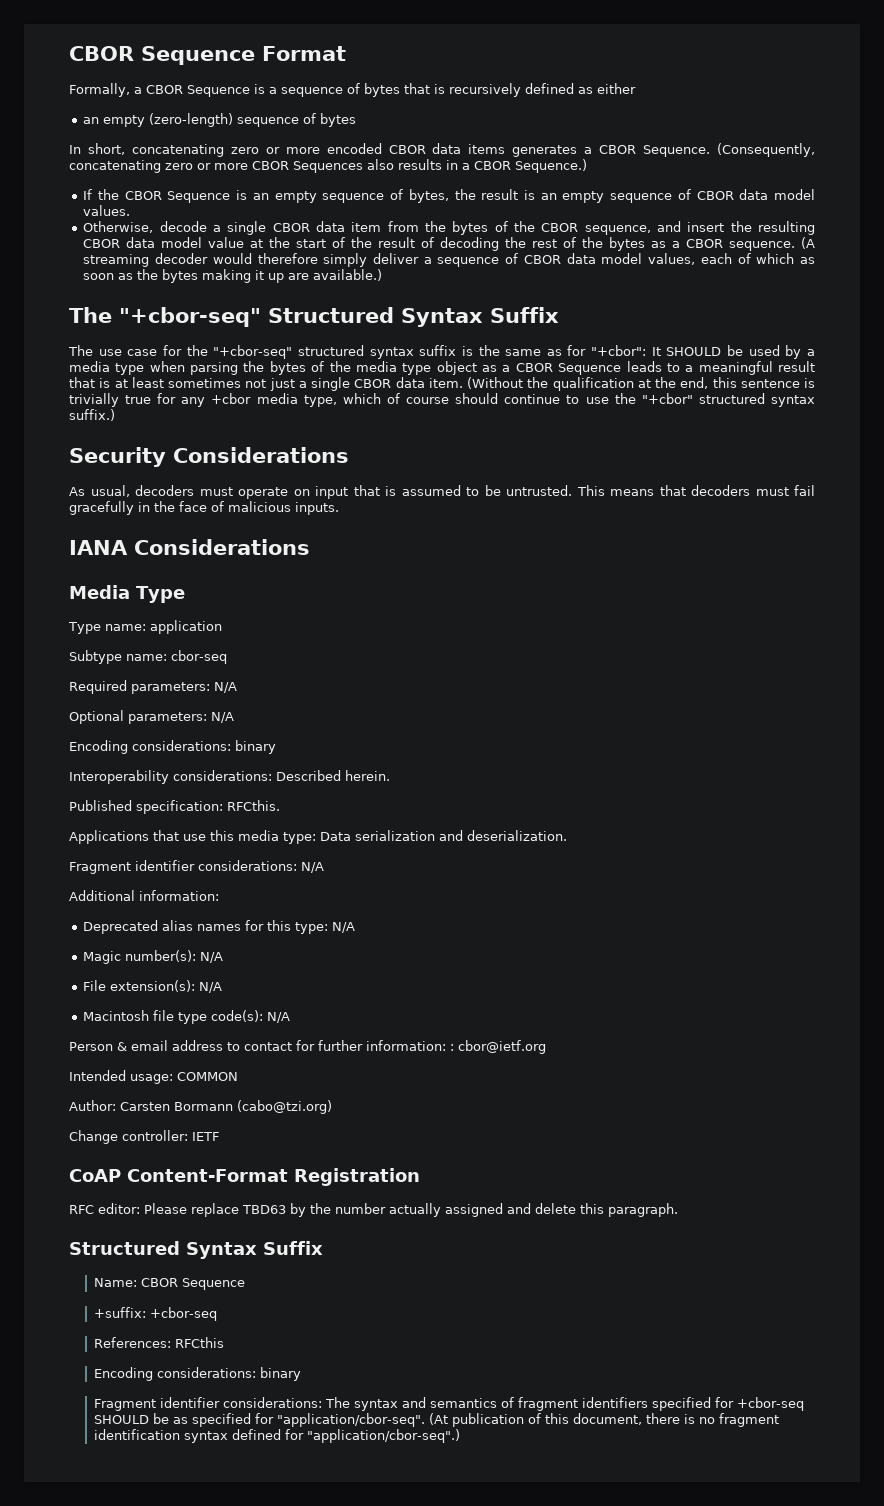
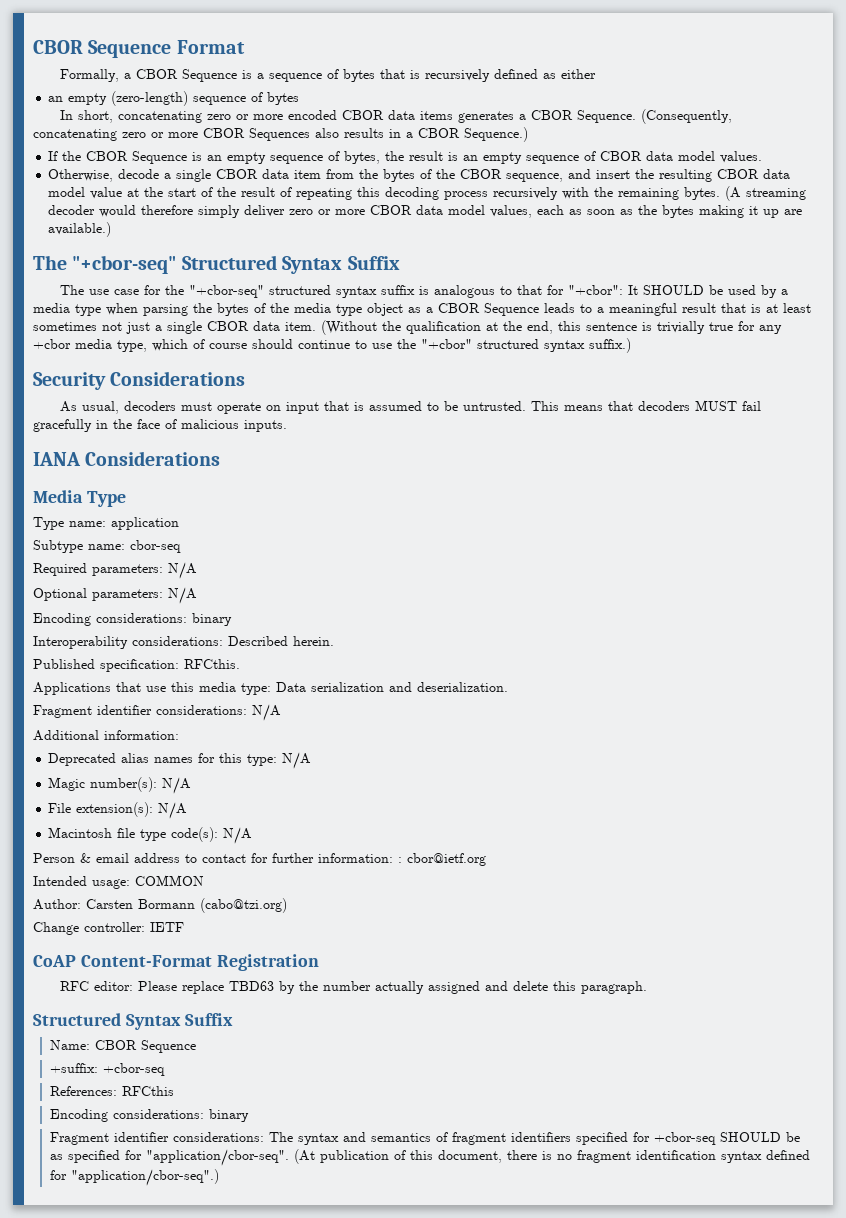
[440,237,796,251] decoding the rest of the bytes as a CBOR sequence. -> [296,187,721,200] repeating this decoding process recursively with the remaining bytes.
[423,253,519,267] a sequence of -> [289,209,366,215] zero or more
[737,253,795,264] of which -> (565, 210) none
[478,345,562,356] the same as -> [433,285,542,298] analogous to that
[755,487,789,496] must -> [694,400,737,411] MUST

